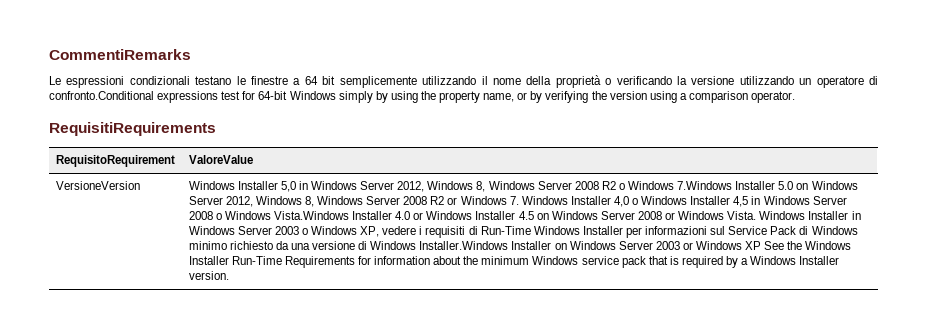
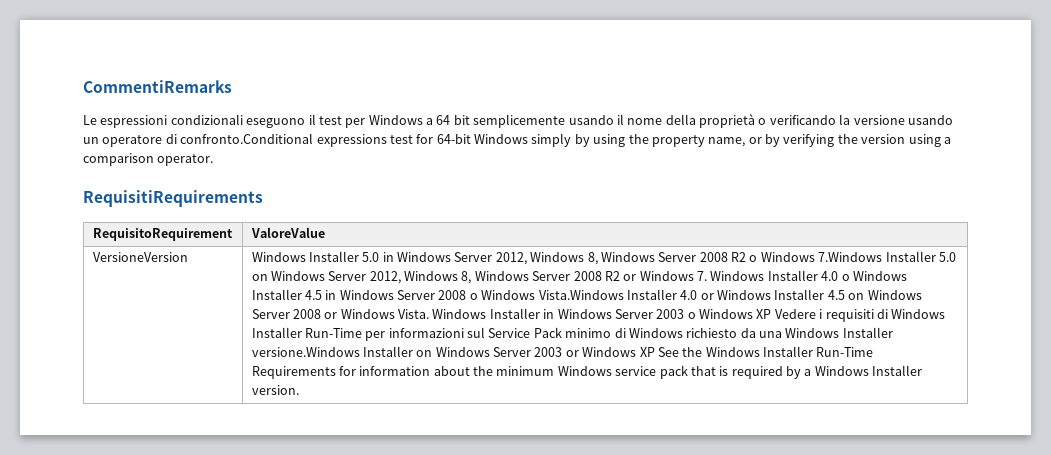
[195,76,289,85] testano le finestre -> [246,114,423,128] eseguono il test per Windows
[422,76,477,85] utilizzando -> [568,115,614,125] usando
[739,76,794,85] utilizzando -> [907,115,953,125] usando
[280,181,296,192] 5,0 -> [362,252,380,262] 5.0
[613,196,629,207] 4,0 -> [821,271,839,281] 4.0
[733,196,749,207] 4,5 -> [304,290,322,300] 4.5
[360,226,417,237] XP, vedere -> [756,309,816,319] XP Vedere
[480,226,623,235] Run-Time Windows Installer -> [891,309,946,319] [251,327,362,338] Windows Installer Run-Time
[799,226,858,235] [188,241,227,250] di Windows minimo -> [565,328,683,338] minimo di Windows
[311,241,509,250] versione di Windows Installer.Windows -> [785,327,893,338] [251,347,360,357] Windows Installer versione.Windows

